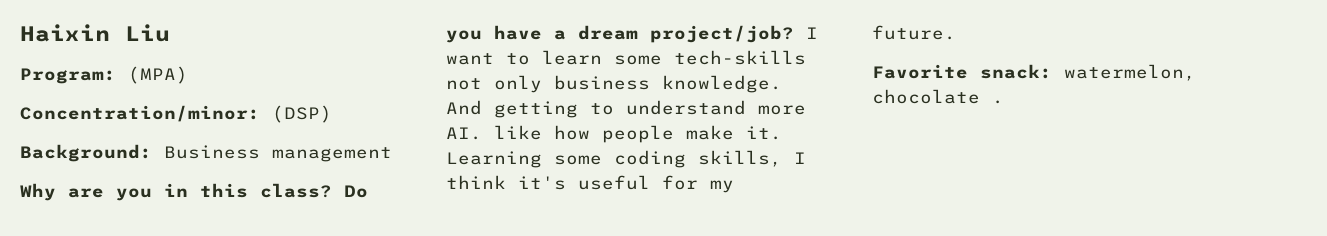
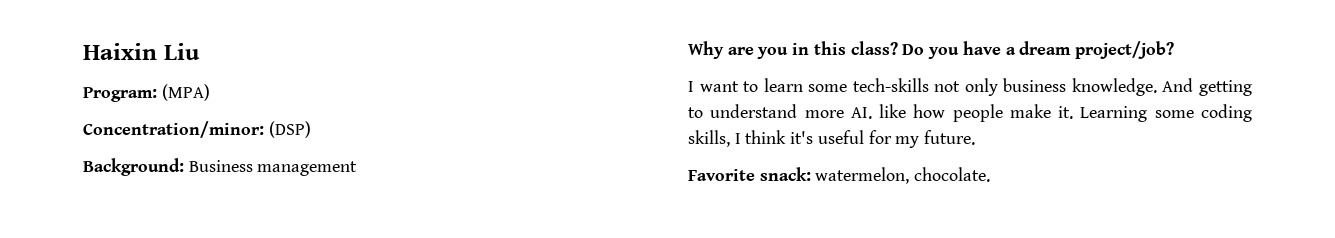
(794, 34) none -> (1174, 50) //
[872,89,1004,104] chocolate . -> [914,167,991,182] chocolate.

